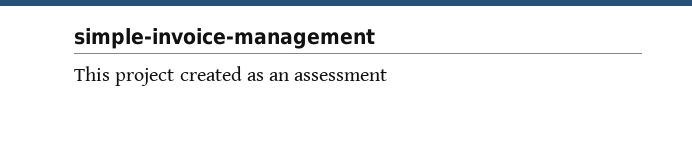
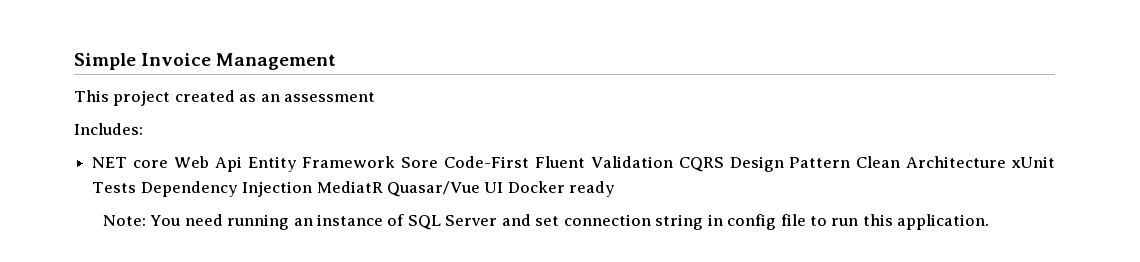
[74,28,375,49] simple-invoice-management -> [74,53,337,70] Simple Invoice Management
(388, 75) none -> [74,123,143,135] [92,156,1055,172] [92,181,616,197] [102,214,990,230] // Includes: // NET core Web Api Entity Framework Sore Code-First Fluent Validation CQRS Design Pattern Clean Architecture xUnit Tests Dependency Injection MediatR Quasar/Vue UI Docker ready // Note: You need running an instance of SQL Server and set connection string in config file to run this application.

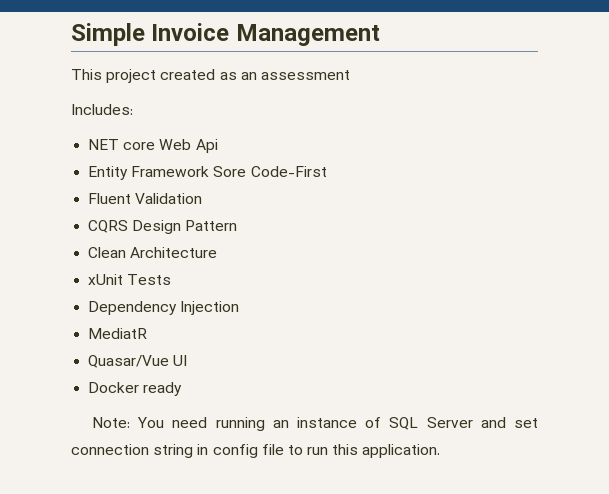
(242, 164) none -> (218, 146) //
(530, 162) none -> (327, 171) //
(673, 162) none -> (203, 198) //
(851, 162) none -> (238, 225) //
(1007, 162) none -> (218, 252) //
(137, 187) none -> (172, 279) //
(313, 189) none -> (240, 308) //
(383, 187) none -> (148, 333) //
(504, 187) none -> (188, 360) //

